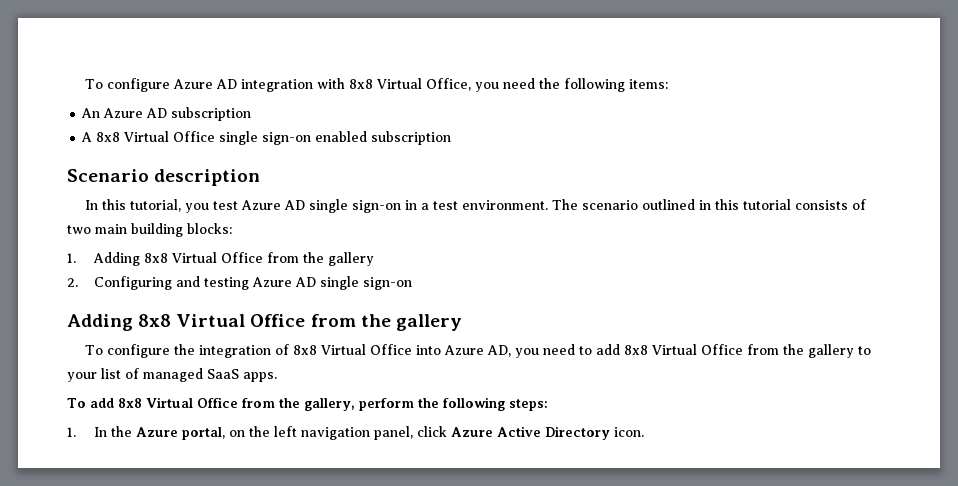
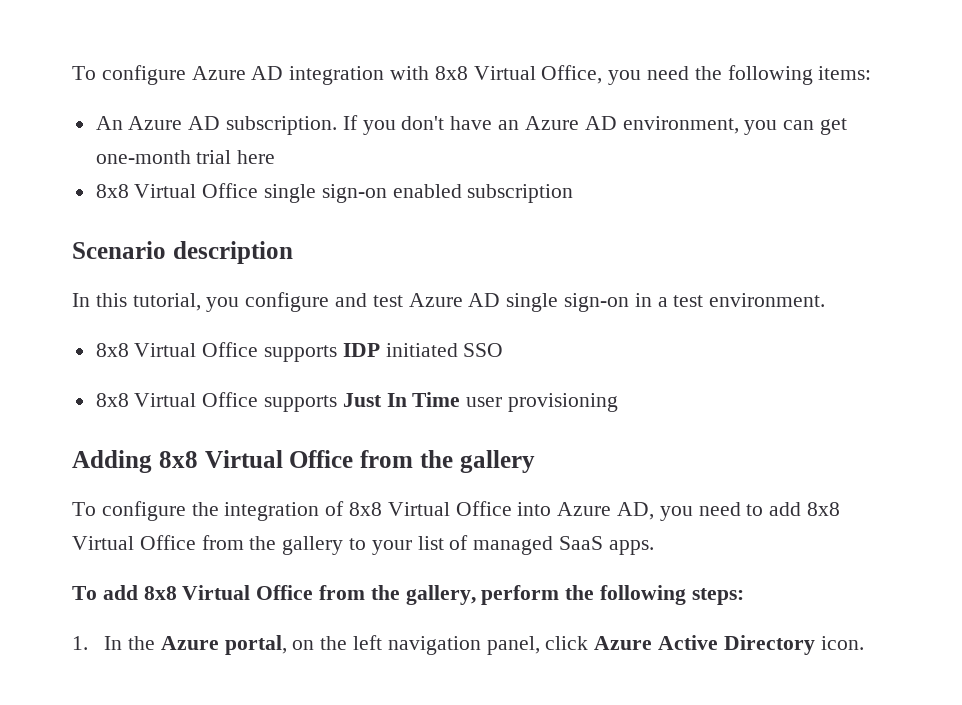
[171,107,252,121] [81,132,93,142] subscription // A -> [226,115,847,135] [95,150,276,164] subscription. If you don't have an Azure AD environment, you can get one-month trial here //
(210, 208) none -> [245,292,368,312] configure and
[552,199,867,210] [67,223,232,237] [67,252,375,266] [67,276,413,290] The scenario outlined in this tutorial consists of two main building blocks: // 1. Adding 8x8 Virtual Office from the gallery // 2. Configuring and testing Azure AD single sign-on -> [95,342,504,362] [95,392,619,412] // 8x8 Virtual Office supports IDP initiated SSO // 8x8 Virtual Office supports Just In Time user provisioning

